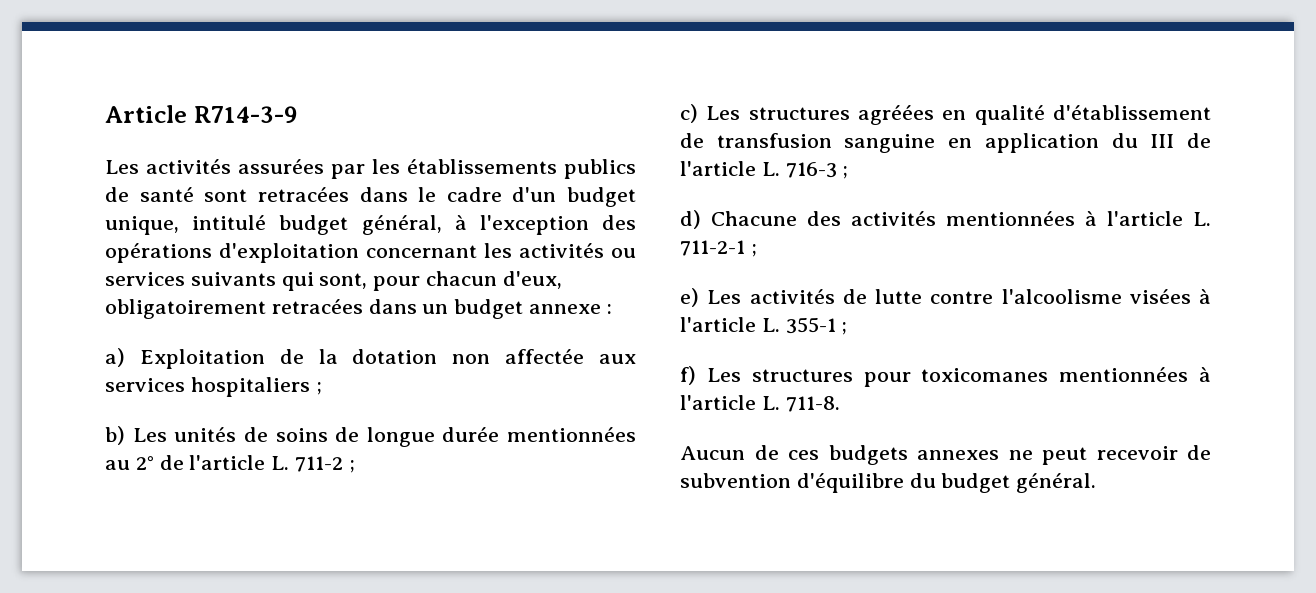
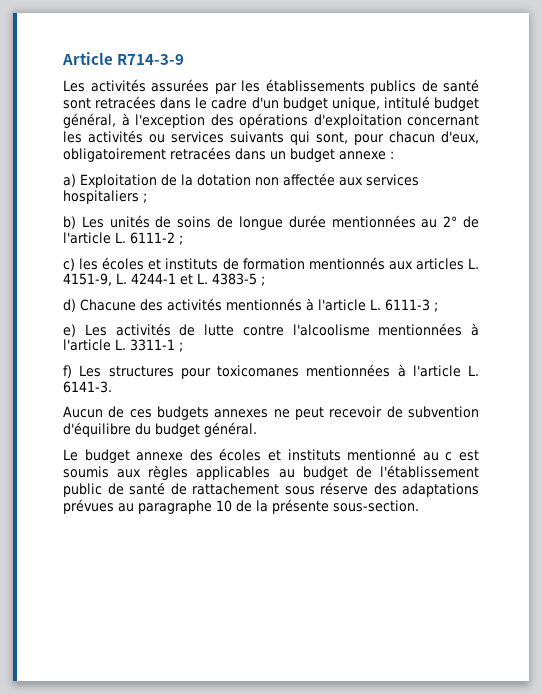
[295,456,344,472] 711-2 -> [130,232,175,244] 6111-2
[706,105,1211,125] [680,133,1211,153] [680,161,837,178] Les structures agréées en qualité d'établissement de transfusion sanguine en application du III de l'article L. 716-3 -> [79,257,479,270] [63,273,257,286] les écoles et instituts de formation mentionnés aux articles L. 4151-9, L. 4244-1 et L. 4383-5
[946,211,1211,226] [680,240,745,256] mentionnées à l'article L. 711-2-1 -> [226,298,430,311] mentionnés à l'article L. 6111-3
[1129,289,1211,304] [680,317,836,334] visées à l'article L. 355-1 -> [378,323,479,336] [63,339,175,351] mentionnées à l'article L. 3311-1
[785,396,840,412] 711-8. -> [63,381,112,393] 6141-3.
(1097, 483) none -> [63,448,480,463] [63,465,479,480] [63,482,479,497] [63,499,419,514] // Le budget annexe des écoles et instituts mentionné au c est soumis aux règles applicables au budget de l'établissement public de santé de rattachement sous réserve des adaptations prévues au paragraphe 10 de la présente sous-section.

